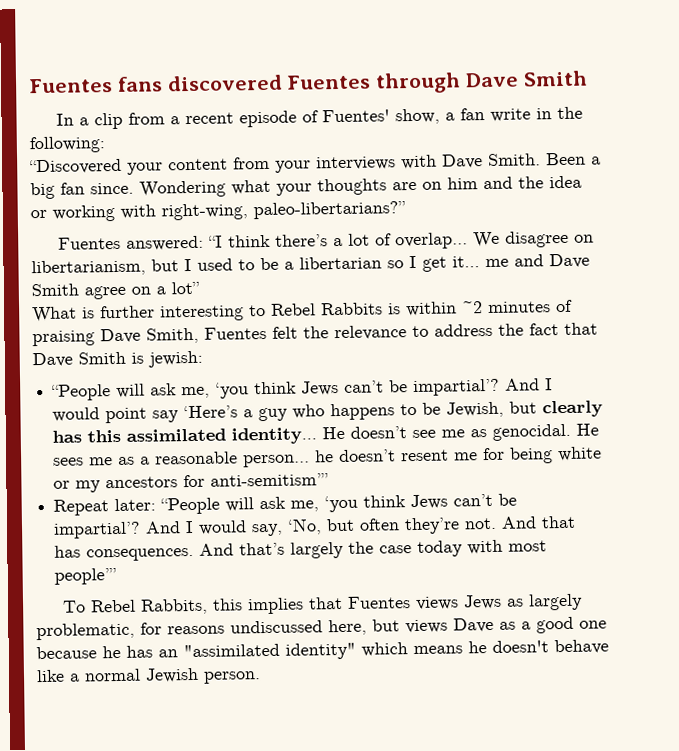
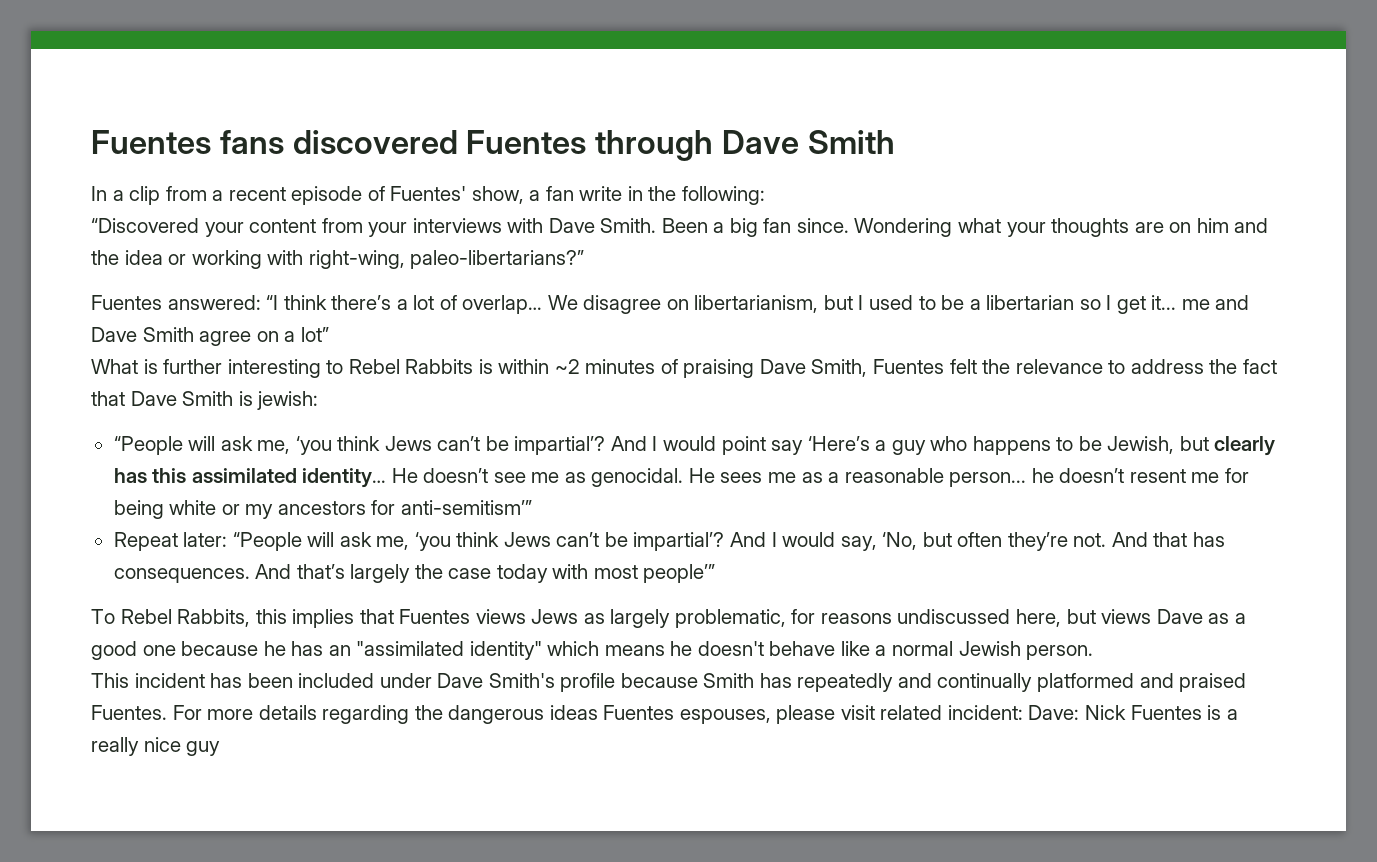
(261, 677) none -> [91,673,1247,692] [91,705,1238,724] [91,737,221,756] // This incident has been included under Dave Smith's profile because Smith has repeatedly and continually platformed and praised Fuentes. For more details regarding the dangerous ideas Fuentes espouses, please visit related incident: Dave: Nick Fuentes is a really nice guy

